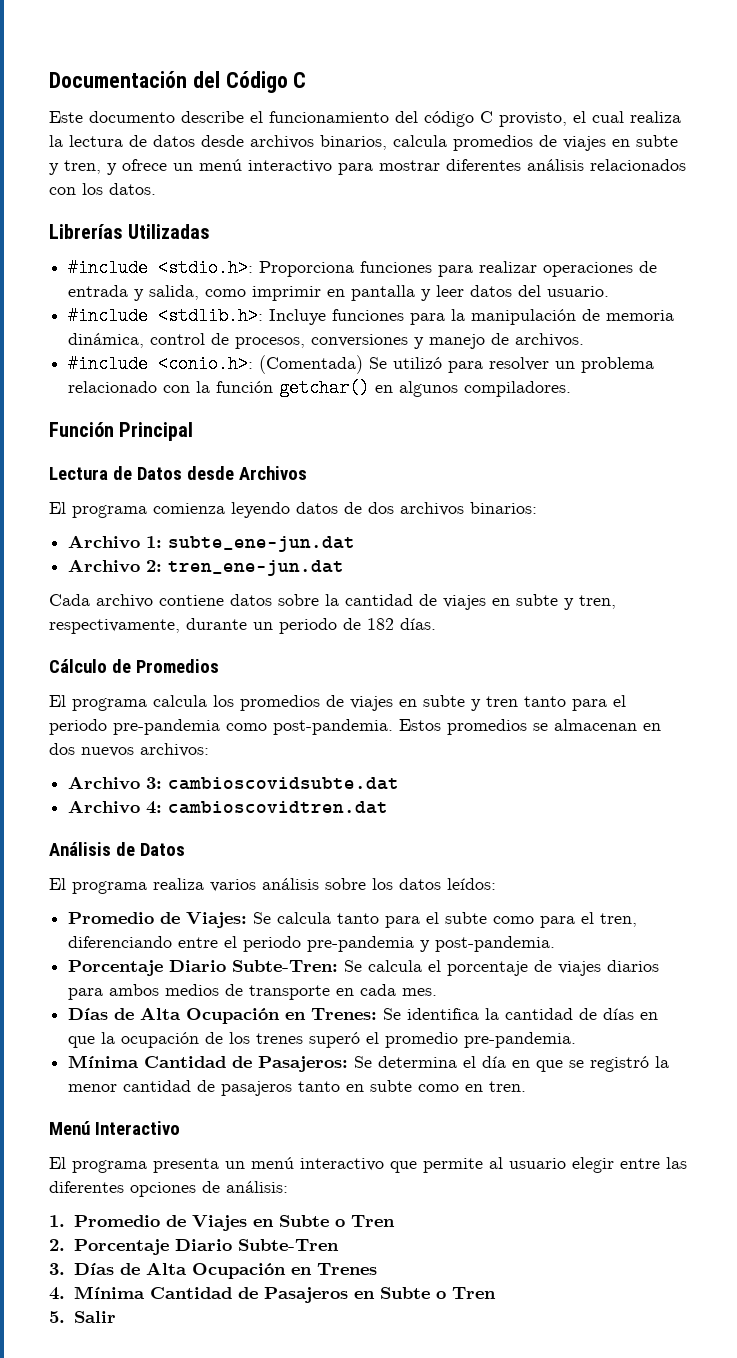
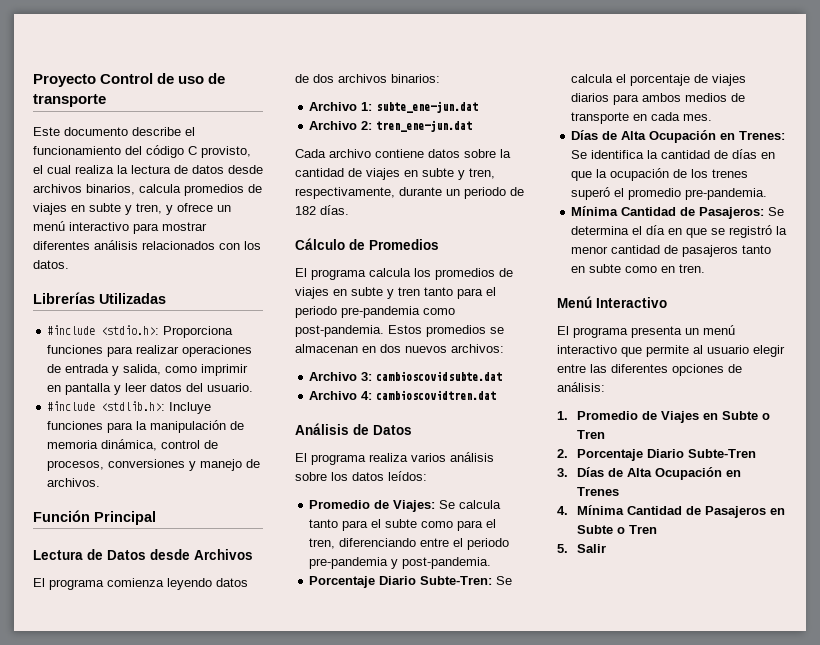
[49,71,307,93] Documentación del Código C -> [33,73,226,87] [33,94,106,107] Proyecto Control de uso de transporte
[68,355,655,374] [68,379,572,397] // #include <conio.h>: (Comentada) Se utilizó para resolver un problema relacionado con la función getchar() en algunos compiladores. -> (101, 482) none

